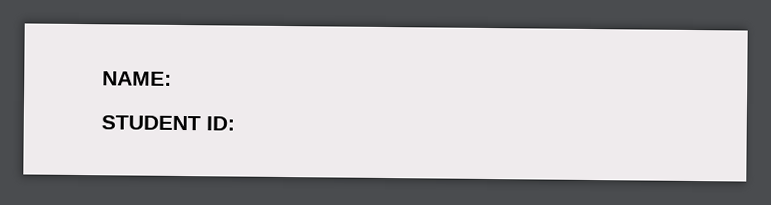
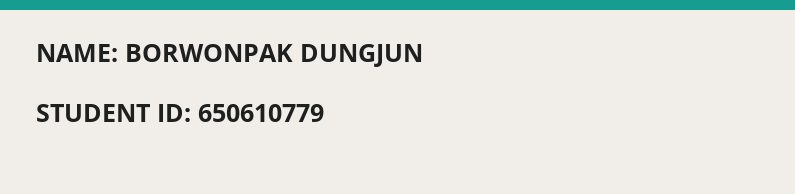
(172, 78) none -> [125,44,423,67] BORWONPAK DUNGJUN
(235, 123) none -> [198,104,324,122] 650610779

